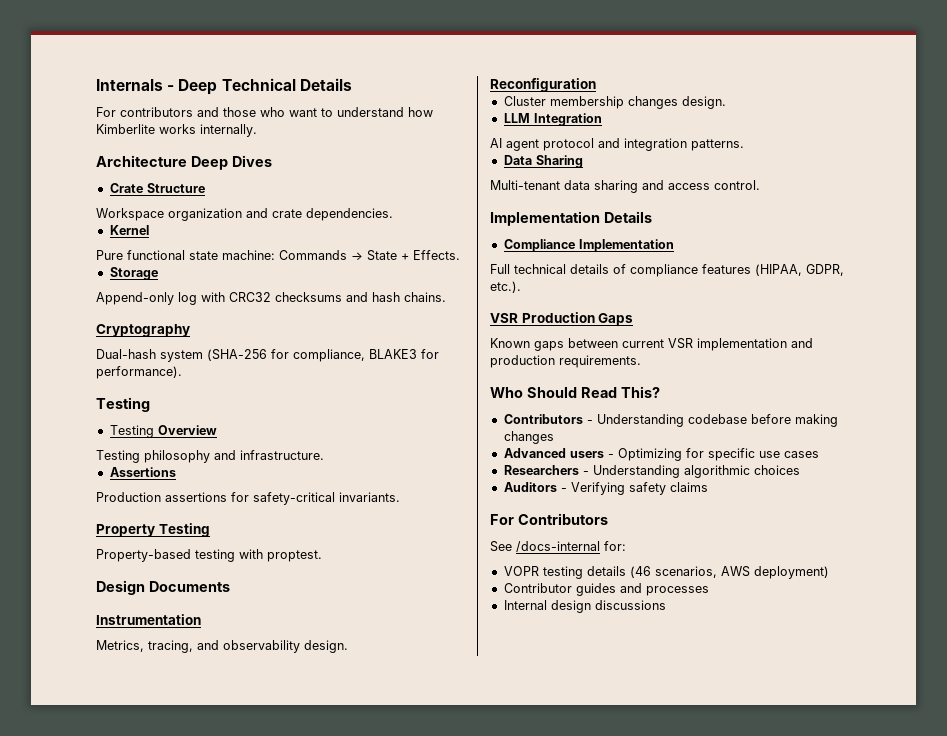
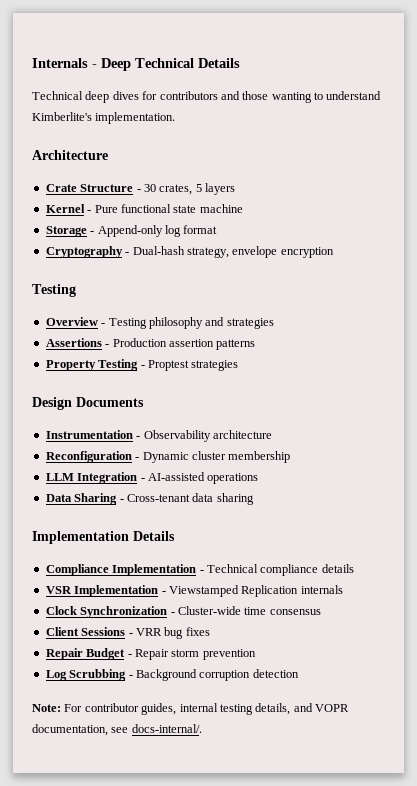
[96,107,433,117] [96,124,257,137] For contributors and those who want to understand how Kimberlite works internally. -> [32,91,382,103] [32,112,176,124] Technical deep dives for contributors and those wanting to understand Kimberlite's implementation.
[190,155,272,170] Deep Dives -> (108, 155) none
[96,208,393,221] // Workspace organization and crate dependencies. -> [136,183,235,195] - 30 crates, 5 layers
(149, 230) // -> [87,210,92,213] -
[222,250,460,261] machine: Commands → State + Effects. -> [199,204,243,213] machine
(158, 273) // -> [90,231,95,234] -
[201,292,446,302] [96,324,190,337] [96,349,439,362] [96,366,182,379] [96,397,150,412] [109,425,154,438] with CRC32 checksums and hash chains. // Cryptography // Dual-hash system (SHA-256 for compliance, BLAKE3 for performance). // Testing // Testing -> [183,225,218,234] [45,246,334,258] [32,284,76,297] format // Cryptography - Dual-hash strategy, envelope encryption // Testing //
(217, 430) // -> [101,323,106,326] -
[240,450,324,460] infrastructure. -> [226,318,274,329] strategies
[96,492,400,505] [96,523,210,537] [96,549,322,562] [96,580,230,595] [96,614,201,625] [96,640,348,653] [490,78,596,92] [503,96,546,106] // Production assertions for safety-critical invariants. // Property Testing // Property-based testing with proptest. // Design Documents // Instrumentation // Metrics, tracing, and observability design. // Reconfiguration // Cluster -> [105,338,256,350] [45,359,239,371] [32,397,144,410] [45,430,272,442] [45,451,226,463] - Production assertion patterns // Property Testing - Proptest strategies // Design Documents // Instrumentation - Observability architecture // Reconfiguration - Dynamic cluster
[627,96,726,109] changes design. -> (291, 457) none
[490,138,744,151] // AI agent protocol and integration patterns. -> [140,472,259,484] - AI-assisted operations
[490,180,560,190] // Multi-tenant -> [119,494,190,502] - Cross-tenant
[642,180,760,190] and access control. -> (254, 499) none
[490,264,844,277] [490,281,521,293] [490,312,634,326] [490,338,813,351] [490,355,641,368] [490,386,660,398] [503,414,838,427] [503,431,554,444] [503,448,819,461] [503,465,800,478] [503,482,708,495] [490,513,608,525] [490,541,626,552] [503,566,829,579] [503,583,709,596] [503,600,666,613] // Full technical details of compliance features (HIPAA, GDPR, etc.). // VSR Production Gaps // Known gaps between current VSR implementation and production requirements. // Who Should Read This? // Contributors - Understanding codebase before making changes // Advanced users - Optimizing for specific use cases // Researchers - Understanding algorithmic choices // Auditors - Verifying safety claims // For Contributors // See /docs-internal for: // VOPR testing details (46 scenarios, AWS deployment) // Contributor guides and processes // Internal design discussions -> [199,564,354,576] [45,585,343,597] [45,606,321,618] [45,627,210,639] [45,648,256,660] [45,669,299,681] [32,703,349,715] [32,724,202,736] - Technical compliance details // VSR Implementation - Viewstamped Replication internals // Clock Synchronization - Cluster-wide time consensus // Client Sessions - VRR bug fixes // Repair Budget - Repair storm prevention // Log Scrubbing - Background corruption detection // Note: For contributor guides, internal testing details, and VOPR documentation, see docs-internal/.

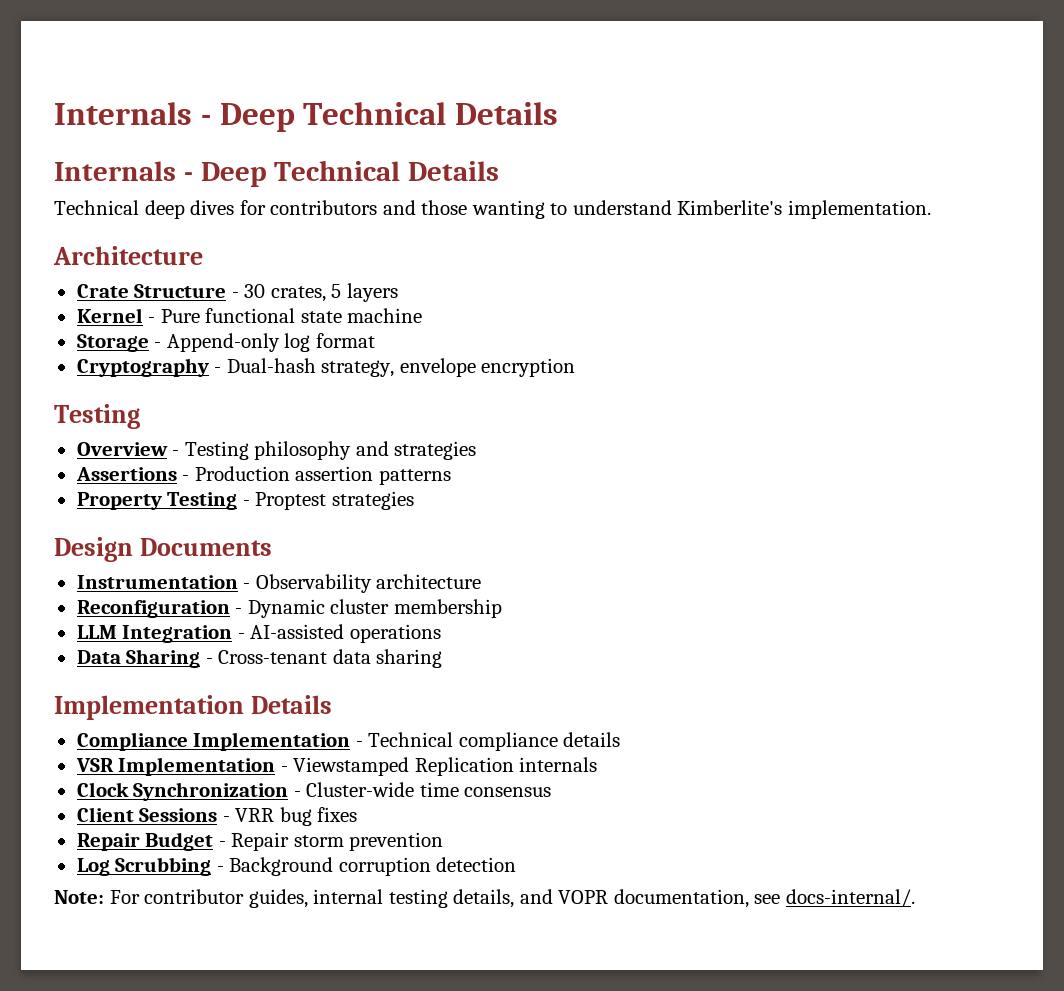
[32,58,240,71] Internals - Deep Technical Details -> [54,102,559,132] [54,160,500,187] Internals - Deep Technical Details // Internals - Deep Technical Details

